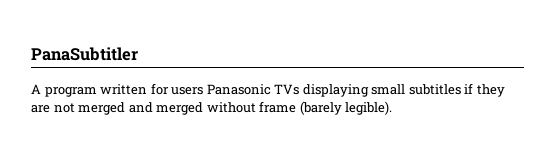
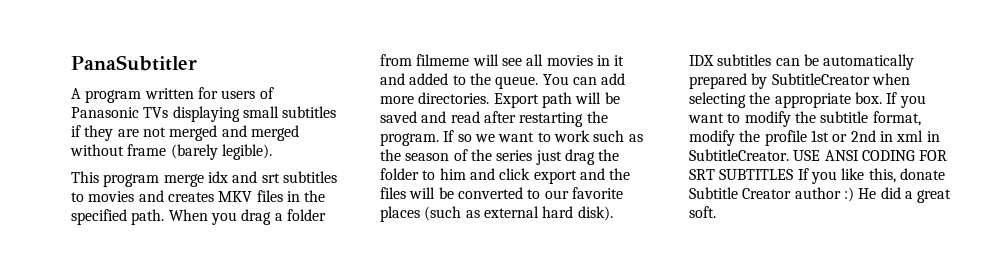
(204, 91) none -> [259,87,274,99] of
(393, 108) none -> [71,171,337,187] [71,190,326,202] [71,209,326,225] [380,54,625,66] [380,73,626,89] [380,92,620,108] [380,111,608,127] [380,130,643,146] [380,149,620,165] [380,168,631,184] [380,187,623,199] [380,206,613,222] [689,54,915,70] [689,73,910,89] [689,92,926,108] [688,111,921,127] [689,130,940,146] [689,149,948,161] [689,168,945,184] [689,187,952,203] [689,206,716,218] // This program merge idx and srt subtitles to movies and creates MKV files in the specified path. When you drag a folder from filmeme will see all movies in it and added to the queue. You can add more directories. Export path will be saved and read after restarting the program. If so we want to work such as the season of the series just drag the folder to him and click export and the files will be converted to our favorite places (such as external hard disk). // IDX subtitles can be automatically prepared by SubtitleCreator when selecting the appropriate box. If you want to modify the subtitle format, modify the profile 1st or 2nd in xml in SubtitleCreator. USE ANSI CODING FOR SRT SUBTITLES If you like this, donate Subtitle Creator author :) He did a great soft.

